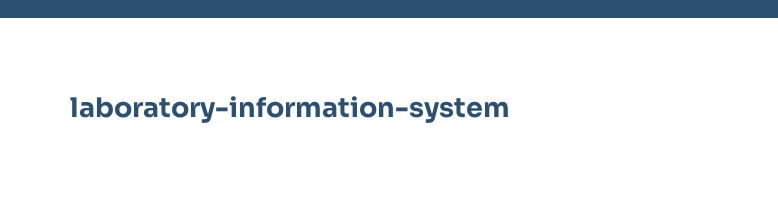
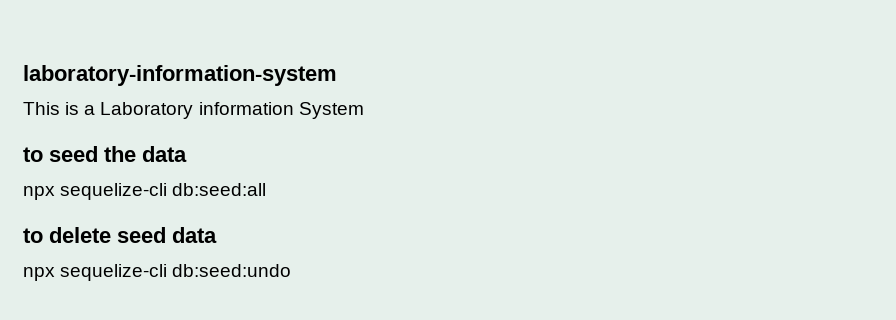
(510, 109) none -> [23,102,364,119] [23,146,187,162] [23,183,267,200] [23,227,217,243] [23,264,292,281] // This is a Laboratory information System // to seed the data // npx sequelize-cli db:seed:all // to delete seed data // npx sequelize-cli db:seed:undo

